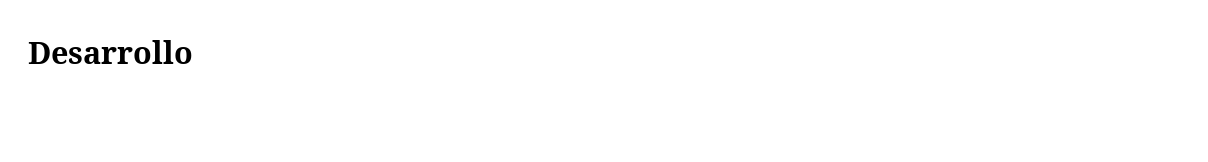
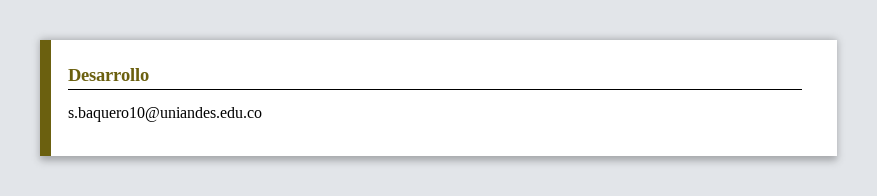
(193, 52) none -> [68,107,262,122] // s.baquero10@uniandes.edu.co

